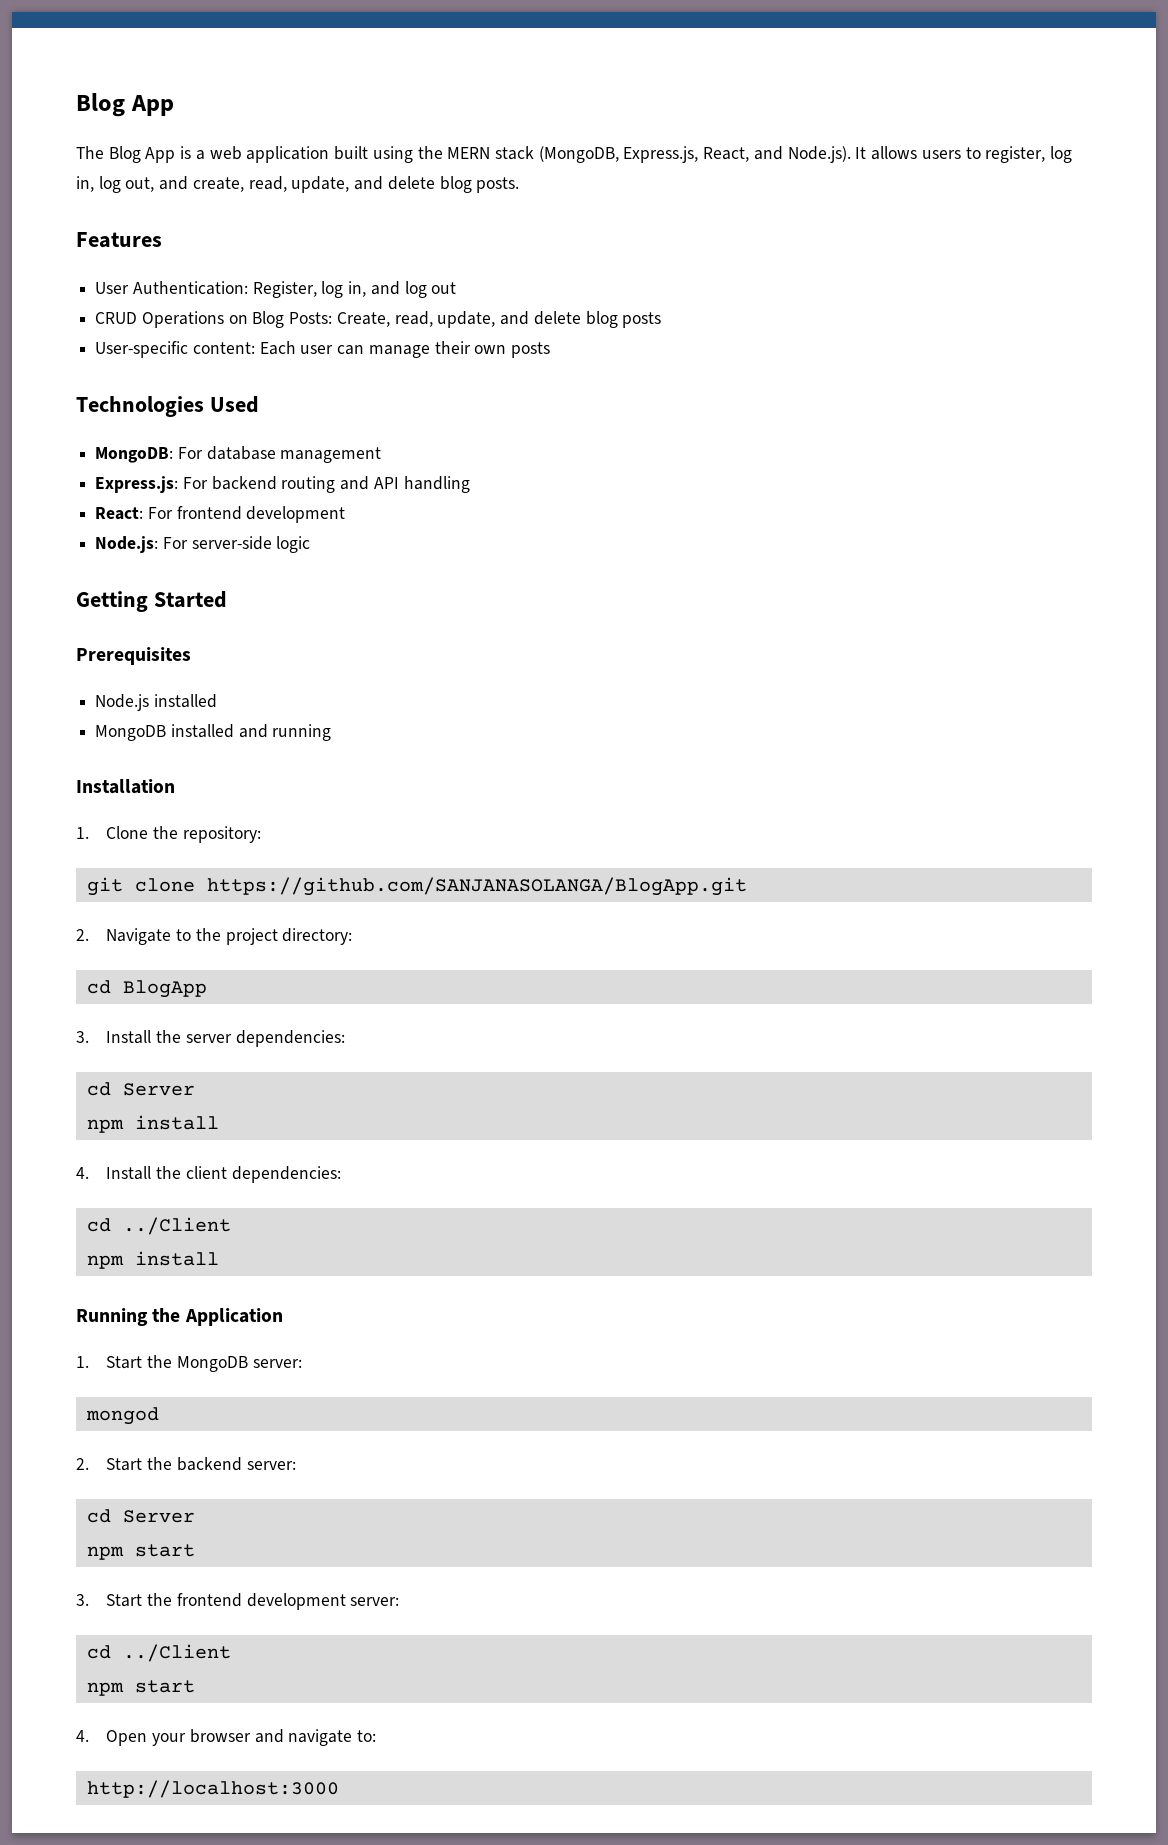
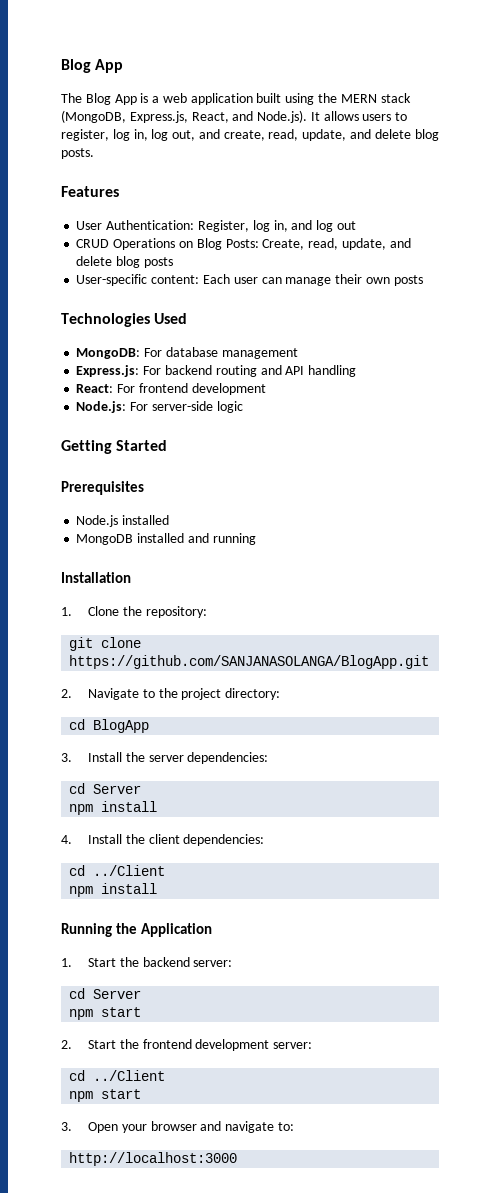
[176,1356,302,1372] [85,1407,159,1425] [76,1457,173,1471] MongoDB server: // mongod // 2. Start the -> (139, 962) none
[76,1594,89,1606] 3. -> [61,1040,72,1049] 2.
[76,1730,89,1742] 4. -> [61,1122,72,1131] 3.

